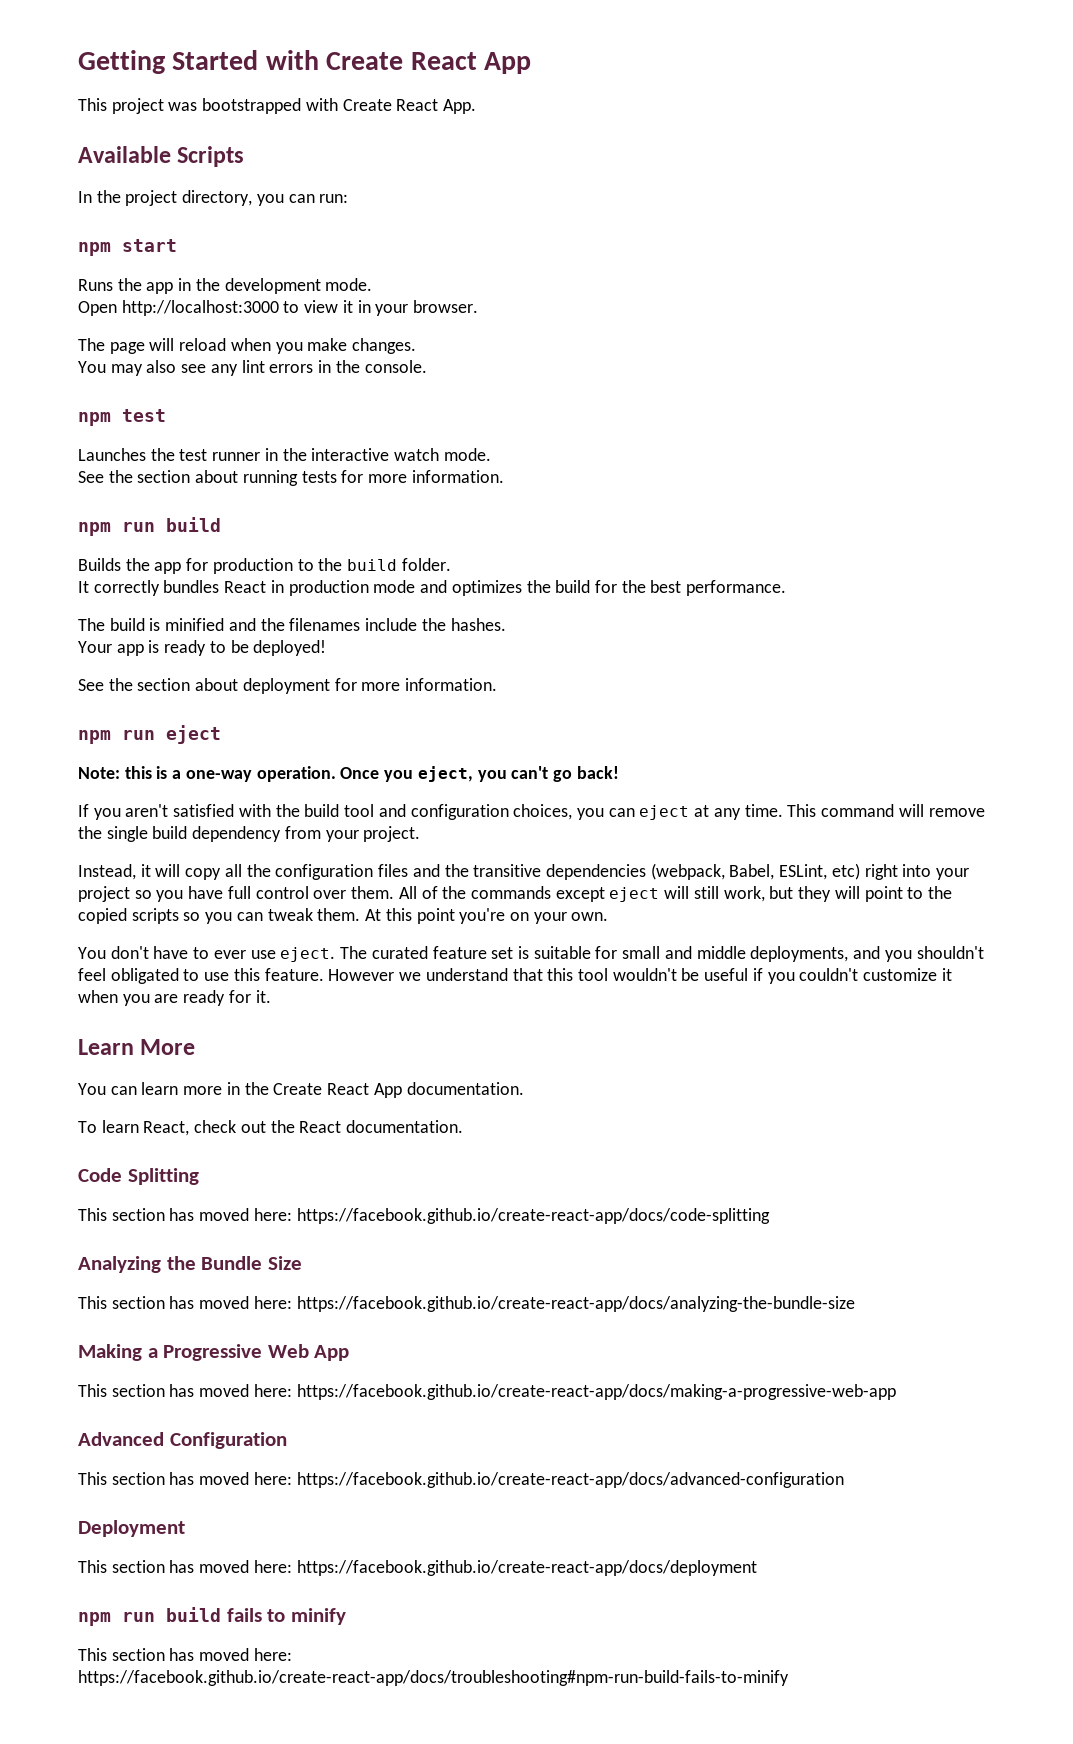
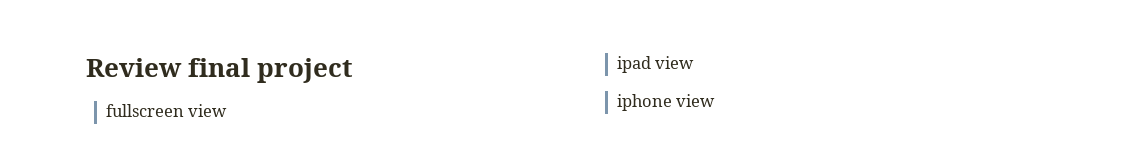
[78,50,532,74] [78,98,477,114] [78,146,245,167] [78,190,349,206] [78,239,177,256] [78,278,373,294] [78,300,479,316] [78,338,417,354] [78,360,427,376] [78,409,166,426] [78,448,491,461] [78,470,504,486] [78,517,221,536] [78,558,451,574] [78,580,787,596] [78,618,506,631] [78,640,327,656] [78,678,498,694] [78,725,221,744] [78,766,619,782] [78,804,985,820] [78,826,421,842] [78,863,970,880] [78,886,952,902] [78,908,609,924] [78,946,984,962] [78,968,952,984] [78,990,271,1006] [78,1039,196,1055] [78,1082,524,1098] [78,1120,464,1136] [78,1168,199,1185] [78,1208,770,1224] [78,1256,302,1273] [78,1296,855,1312] [78,1344,350,1361] [78,1384,896,1400] [78,1432,287,1449] [78,1472,844,1488] [78,1520,185,1537] [78,1560,757,1576] [78,1607,346,1626] [78,1648,292,1661] [78,1670,789,1686] Getting Started with Create React App // This project was bootstrapped with Create React App. // Available Scripts // In the project directory, you can run: // npm start // Runs the app in the development mode. // Open http://localhost:3000 to view it in your browser. // The page will reload when you make changes. // You may also see any lint errors in the console. // npm test // Launches the test runner in the interactive watch mode. // See the section about running tests for more information. // npm run build // Builds the app for production to the build folder. // It correctly bundles React in production mode and optimizes the build for the best performance. // The build is minified and the filenames include the hashes. // Your app is ready to be deployed! // See the section about deployment for more information. // npm run eject // Note: this is a one-way operation. Once you eject, you can't go back! // If you aren't satisfied with the build tool and configuration choices, you can eject at any time. This command will remove the single build dependency from your project. // Instead, it will copy all the configuration files and the transitive dependencies (webpack, Babel, ESLint, etc) right into your project so you have full control over them. All of the commands except eject will still work, but they will point to the copied scripts so you can tweak them. At this point you're on your own. // You don't have to ever use eject. The curated feature set is suitable for small and middle deployments, and you shouldn't feel obligated to use this feature. However we understand that this tool wouldn't be useful if you couldn't customize it when you are ready for it. // Learn More // You can learn more in the Create React App documentation. // To learn React, check out the React documentation. // Code Splitting // This section has moved here: https://facebook.github.io/create-react-app/docs/code-splitting // Analyzing the Bundle Size // This section has moved here: https://facebook.github.io/create-react-app/docs/analyzing-the-bundle-size // Making a Progressive Web App // This section has moved here: https://facebook.github.io/create-react-app/docs/making-a-progressive-web-app // Advanced Configuration // This section has moved here: https://facebook.github.io/create-react-app/docs/advanced-configuration // Deployment // This section has moved here: https://facebook.github.io/create-react-app/docs/deployment // npm run build fails to minify // This section has moved here: https://facebook.github.io/create-react-app/docs/troubleshooting#npm-run-build-fails-to-minify -> [86,58,354,83] [105,104,228,117] [616,56,695,73] [616,94,716,111] Review final project // fullscreen view // ipad view // iphone view

